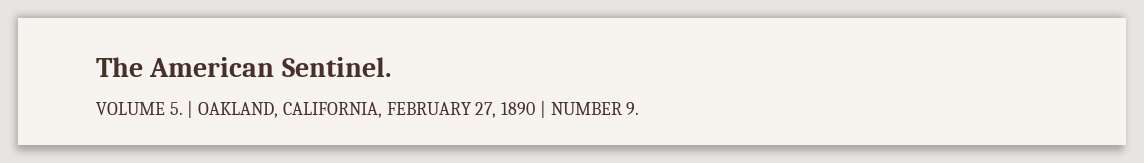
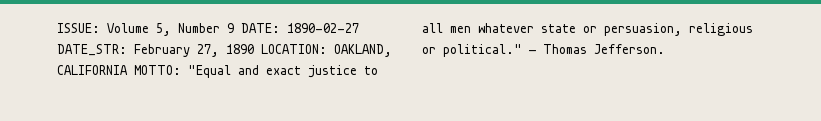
[96,57,391,77] [96,101,640,118] The American Sentinel. // VOLUME 5. | OAKLAND, CALIFORNIA, FEBRUARY 27, 1890 | NUMBER 9. -> [57,23,359,36] [57,44,392,57] [57,65,378,78] [422,23,753,36] [422,44,665,57] ISSUE: Volume 5, Number 9 DATE: 1890-02-27 DATE_STR: February 27, 1890 LOCATION: OAKLAND, CALIFORNIA MOTTO: "Equal and exact justice to all men whatever state or persuasion, religious or political." — Thomas Jefferson.

